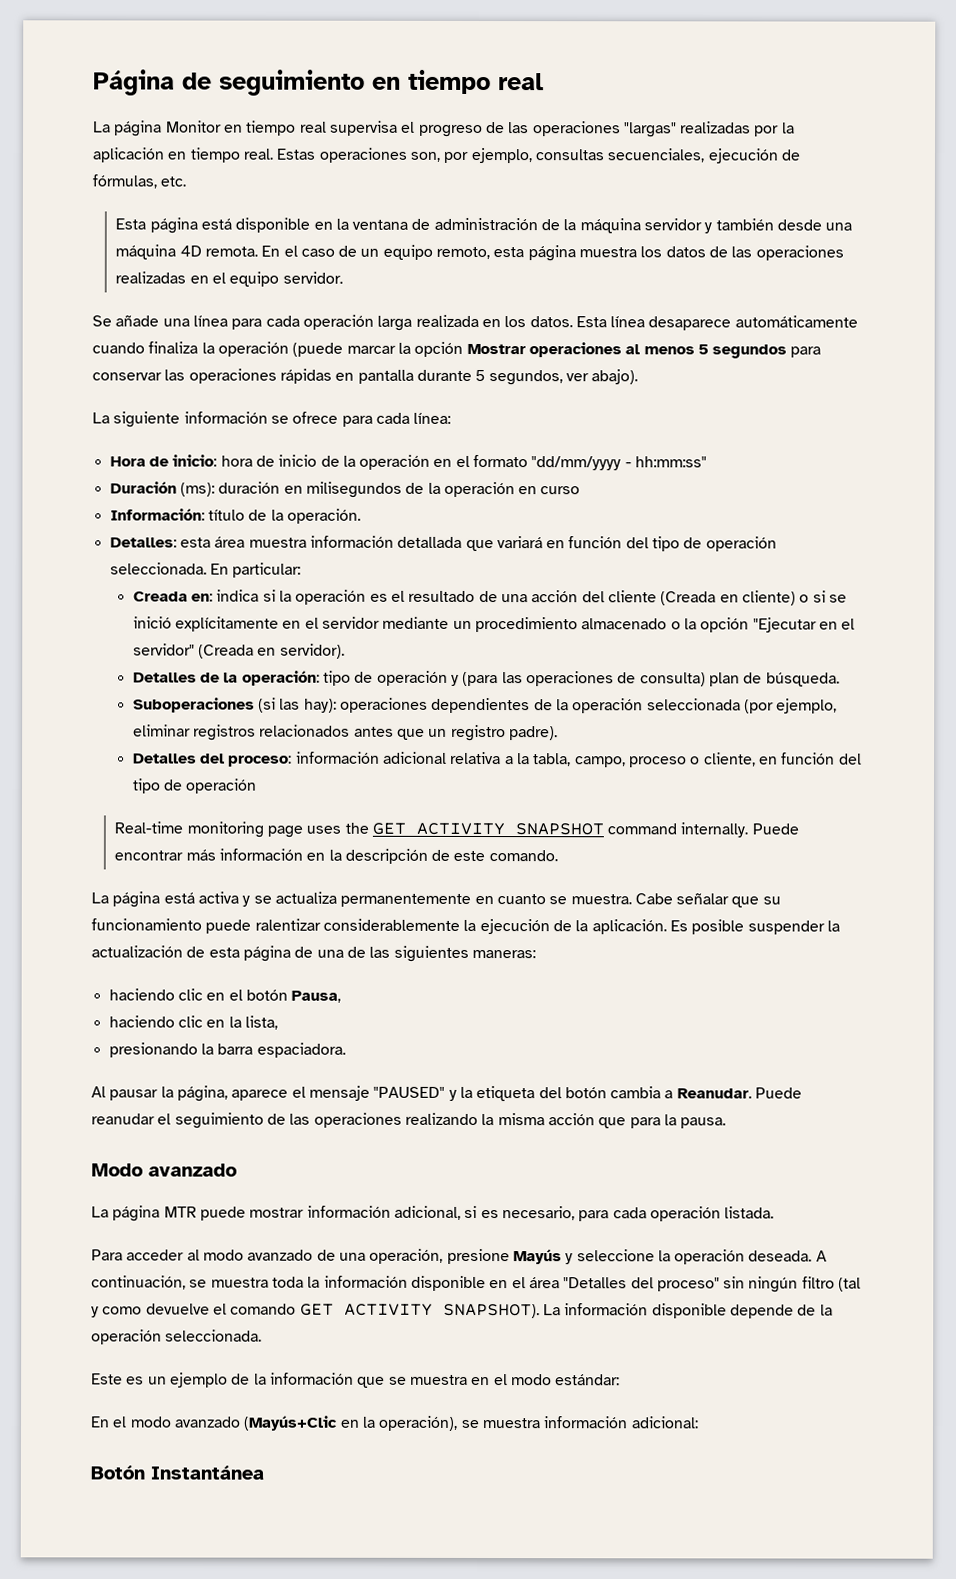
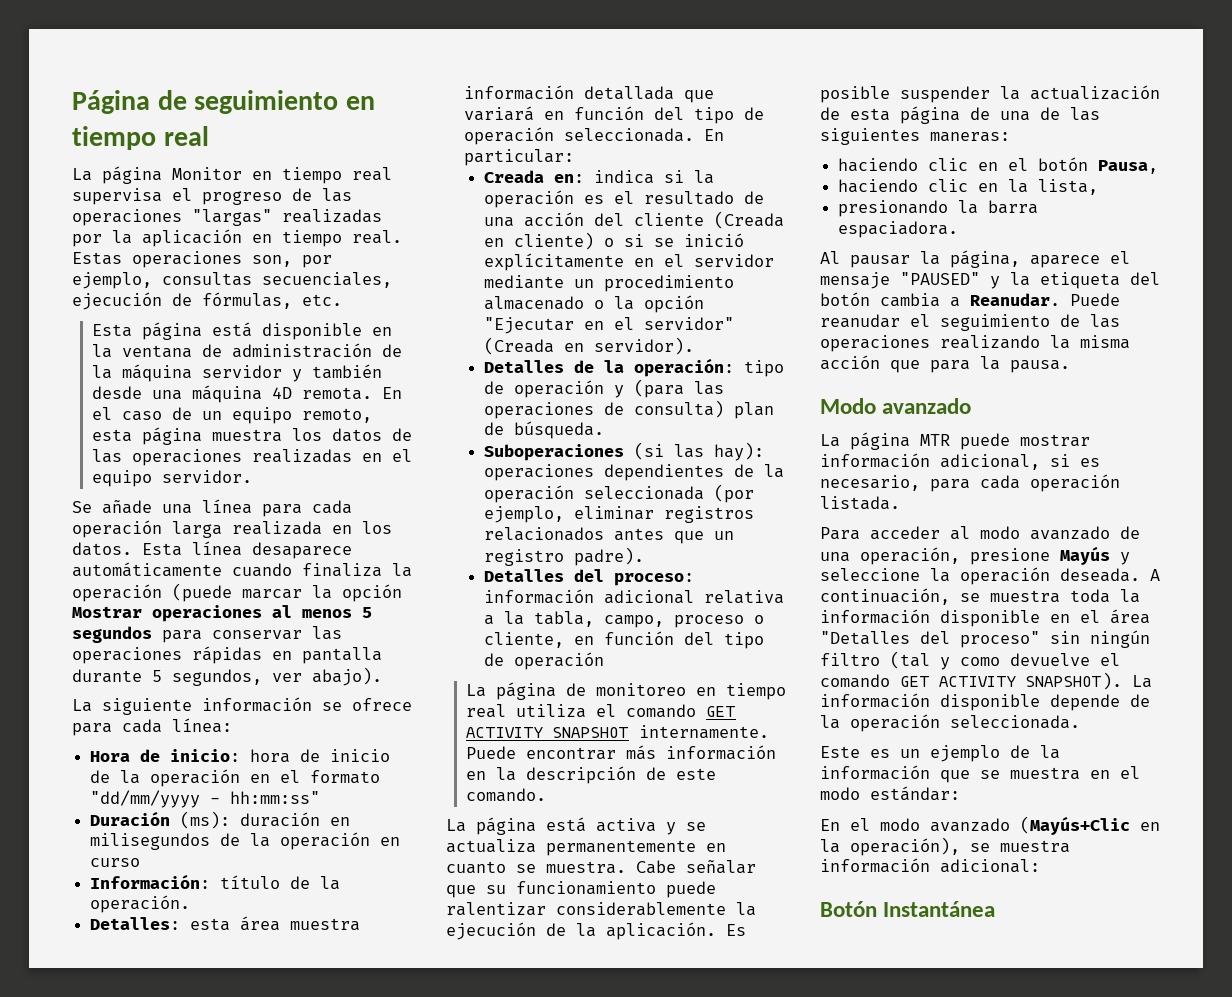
[114,821,369,838] Real-time monitoring page uses the -> [465,682,786,700] [465,704,696,718] La página de monitoreo en tiempo real utiliza el comando
[607,822,749,838] command internally. -> [638,725,769,739] internamente.

